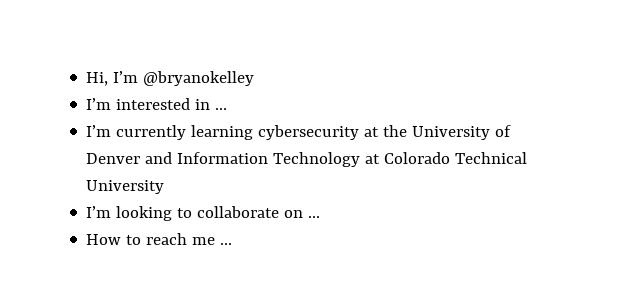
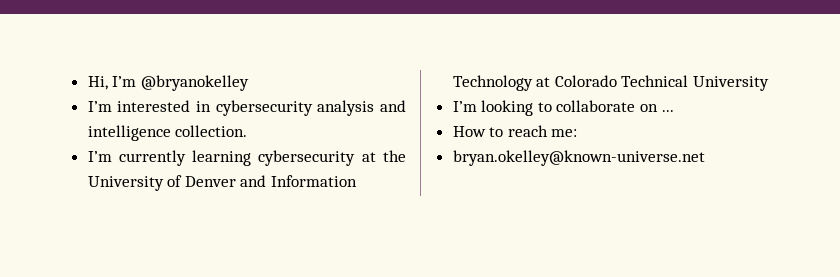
[215,108,228,110] ... -> [215,100,407,116] [87,125,248,141] cybersecurity analysis and intelligence collection.
[192,237,233,245] me ... -> [551,129,578,137] [452,150,705,166] me: // bryan.okelley@known-universe.net

